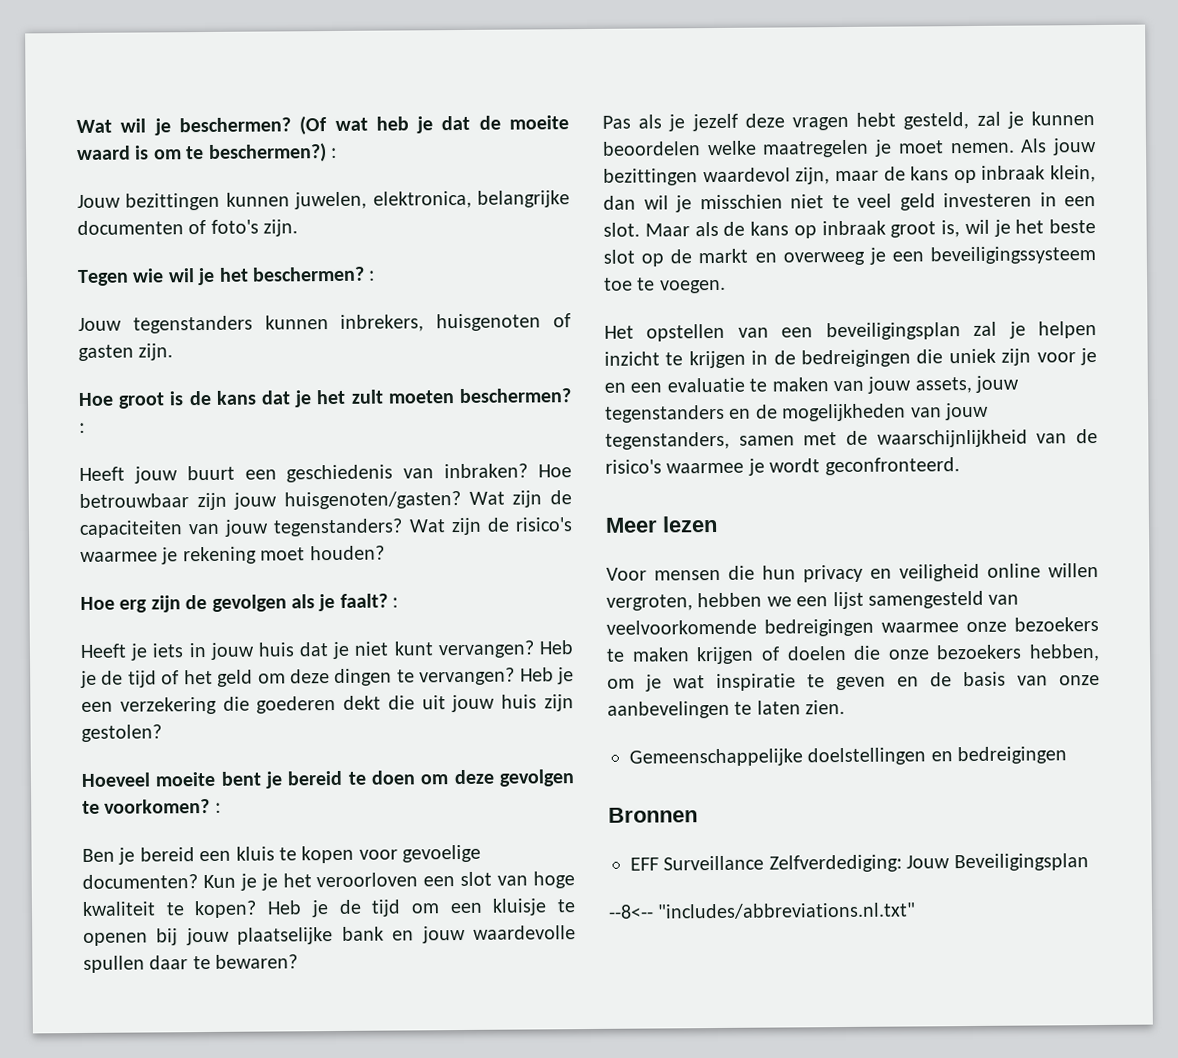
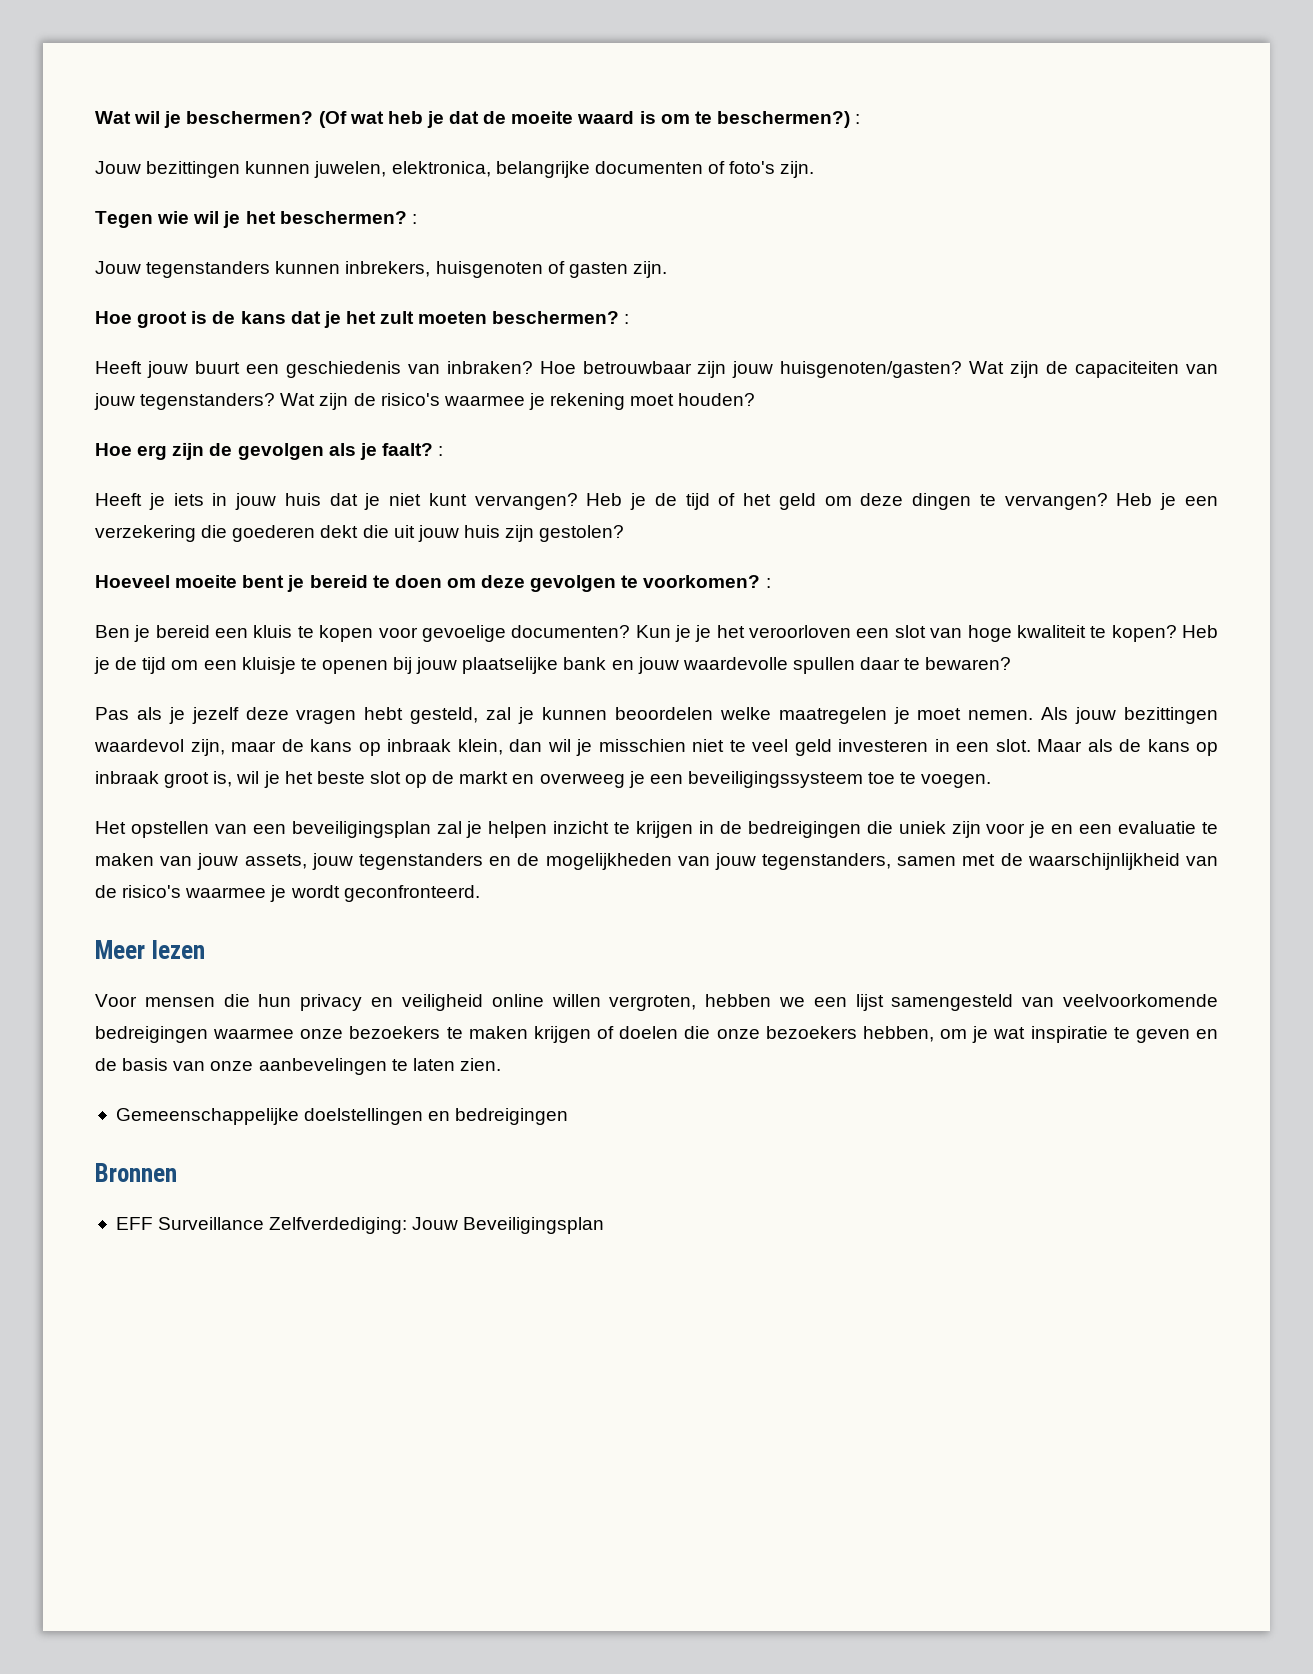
[608,902,917,920] // --8<-- "includes/abbreviations.nl.txt" -> (605, 1225) none

